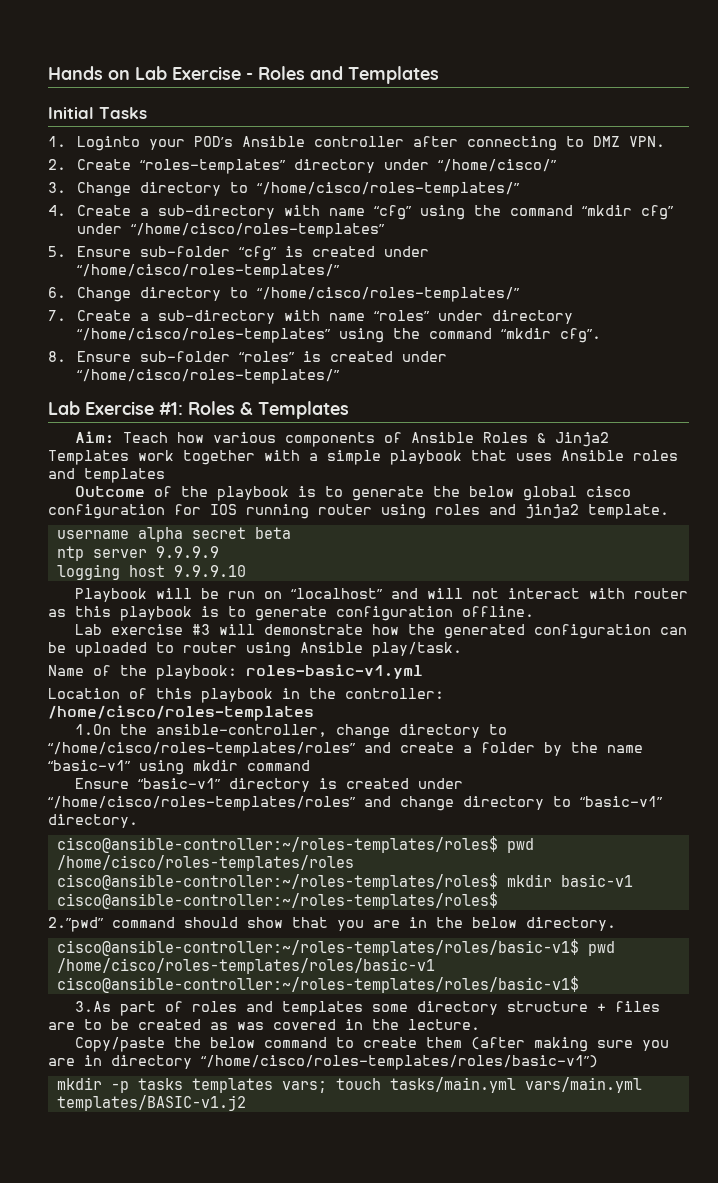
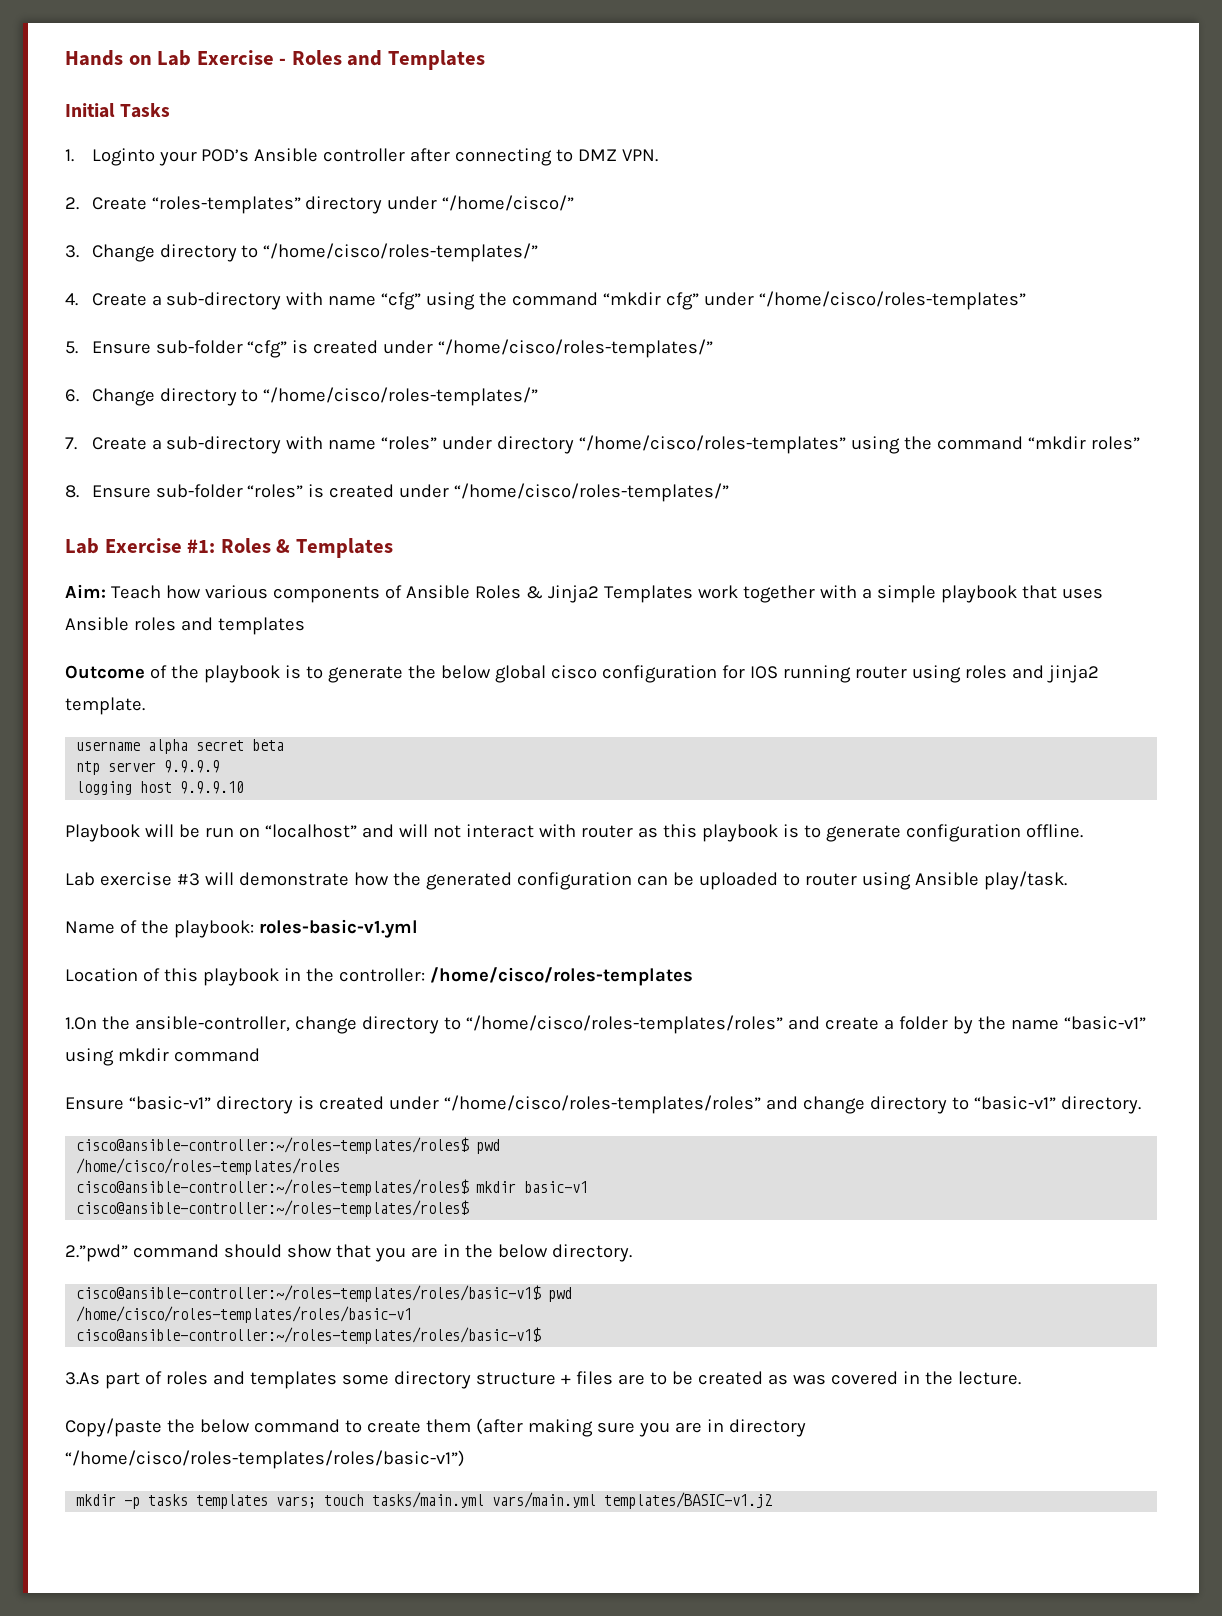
[559,328,601,343] cfg”. -> [1091,436,1141,450] roles”

